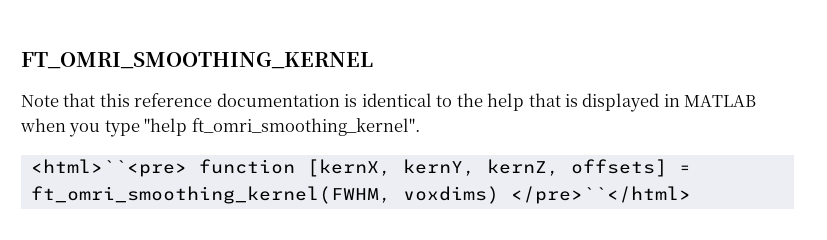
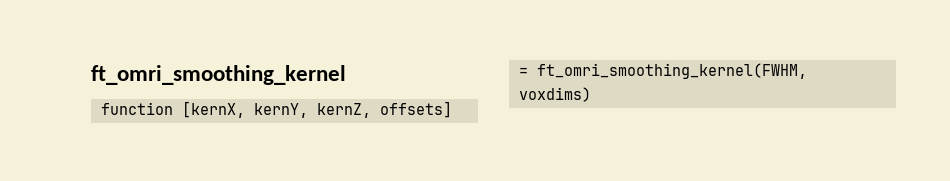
[21,52,373,69] [21,93,757,112] [20,118,420,137] [30,159,187,177] FT_OMRI_SMOOTHING_KERNEL // Note that this reference documentation is identical to the help that is displayed in MATLAB when you type "help ft_omri_smoothing_kernel". // <html>``<pre> -> [91,65,346,85] ft_omri_smoothing_kernel //
[510,186,691,204] </pre>``</html> -> (592, 94) none

